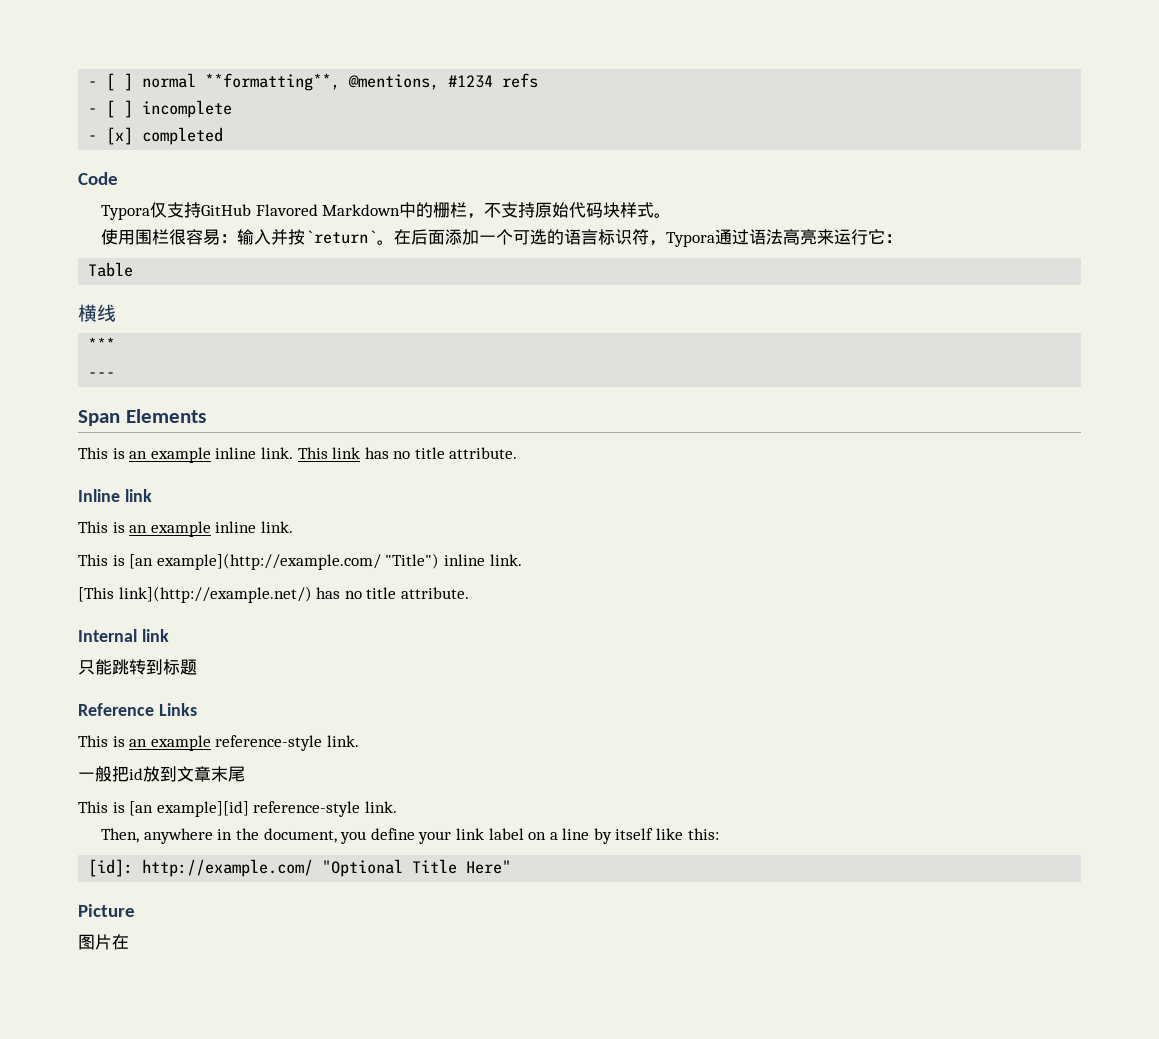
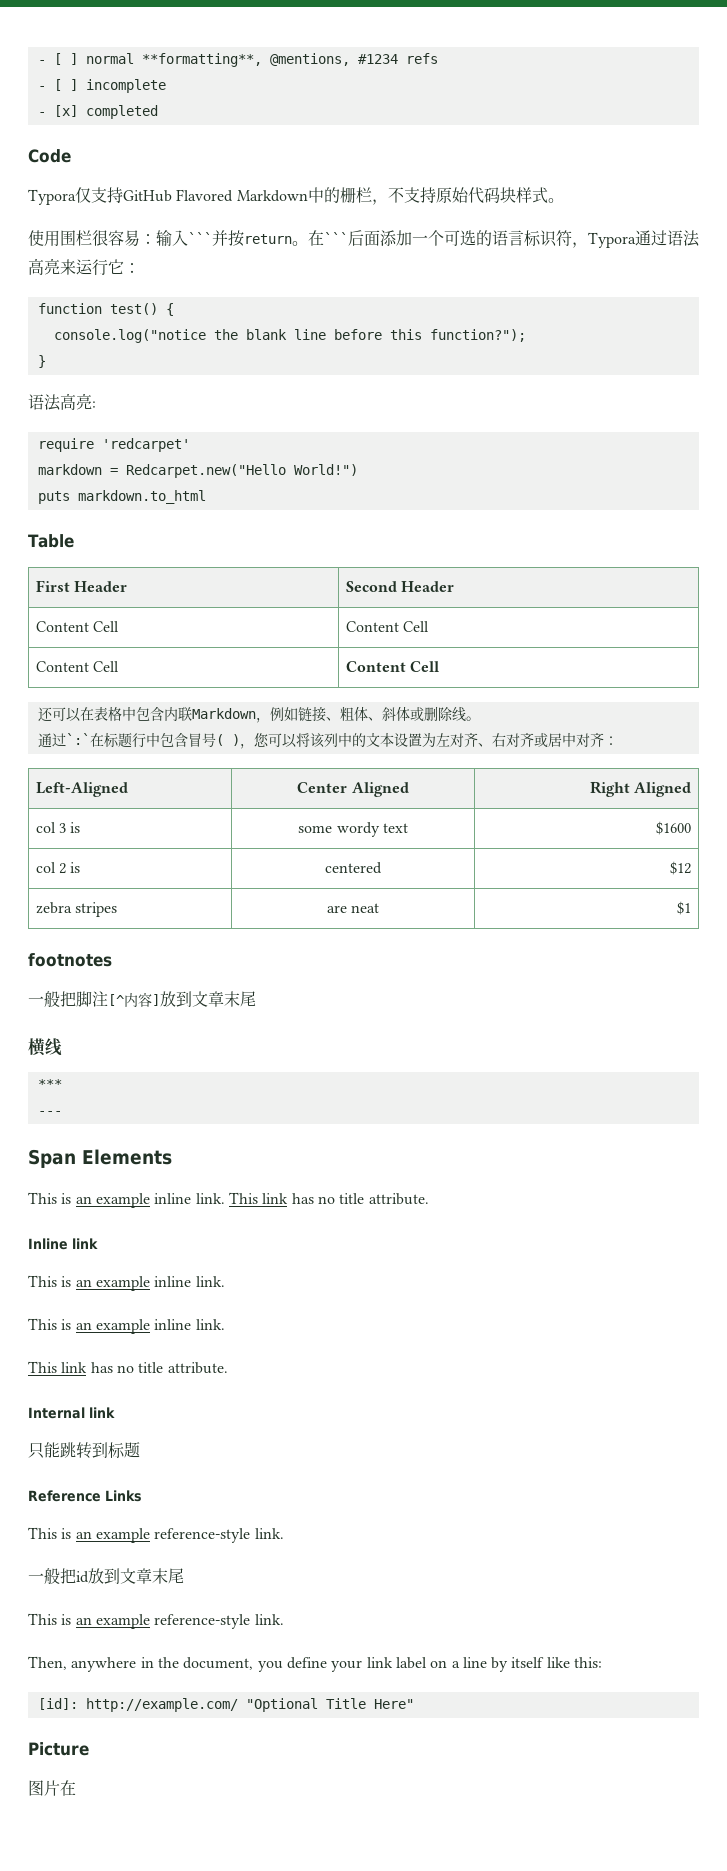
[271,229,412,245] 并按`return`。在 -> [188,230,348,247] ```并按return。在```
[88,262,134,277] Table -> [37,303,174,316] [53,329,526,343] [37,355,46,368] [28,393,96,411] [37,438,190,452] [37,464,358,478] [37,490,206,504] [28,534,74,548] [35,580,127,592] [345,581,454,592] [35,621,119,632] [345,621,429,632] [35,661,119,672] [345,661,439,672] [37,706,480,723] [37,732,618,749] [35,782,128,797] [297,782,409,797] [590,781,692,797] [35,822,81,833] [298,822,408,837] [656,821,692,835] [35,862,81,874] [325,862,382,874] [670,861,692,875] [35,902,117,917] [326,903,380,913] [677,901,692,915] [28,953,112,967] [28,991,256,1007] function test() { // console.log("notice the blank line before this function?"); // } // 语法高亮: // require 'redcarpet' // markdown = Redcarpet.new("Hello World!") // puts markdown.to_html // Table // First Header | Second Header // Content Cell | Content Cell // Content Cell | Content Cell // 还可以在表格中包含内联Markdown，例如链接、粗体、斜体或删除线。 // 通过`:`在标题行中包含冒号( )，您可以将该列中的文本设置为左对齐、右对齐或居中对齐： // Left-Aligned | Center Aligned | Right Aligned // col 3 is | some wordy text | $1600 // col 2 is | centered | $12 // zebra stripes | are neat | $1 // footnotes // 一般把脚注[^内容]放到文章末尾
[129,553,522,570] [78,586,312,603] [an example](http://example.com/ "Title") inline link. // [This link](http://example.net/) -> [75,1319,225,1334] [28,1361,88,1373] an example inline link. // This link
[129,801,249,817] [an example][id] -> [75,1614,150,1629] an example

